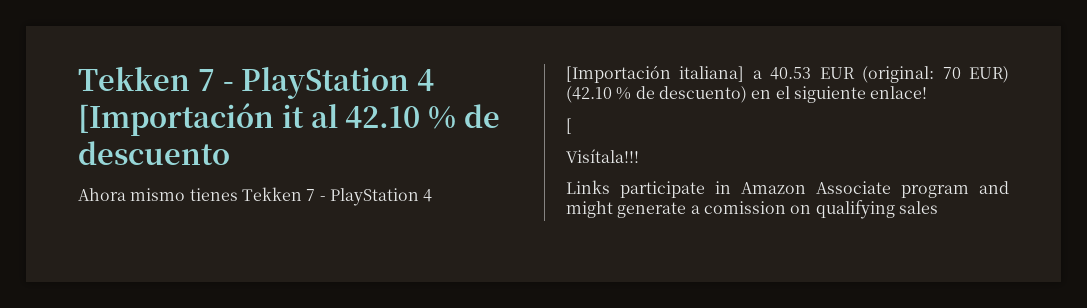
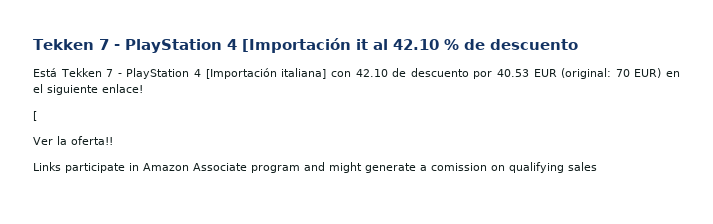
[78,188,238,201] Ahora mismo tienes -> [33,68,57,77] Está
[752,70,762,79] a -> [330,68,493,79] con 42.10 de descuento por
[566,86,747,103] (42.10 % de descuento) -> (662, 73) none
[566,149,639,163] Visítala!!! -> [33,136,113,145] Ver la oferta!!

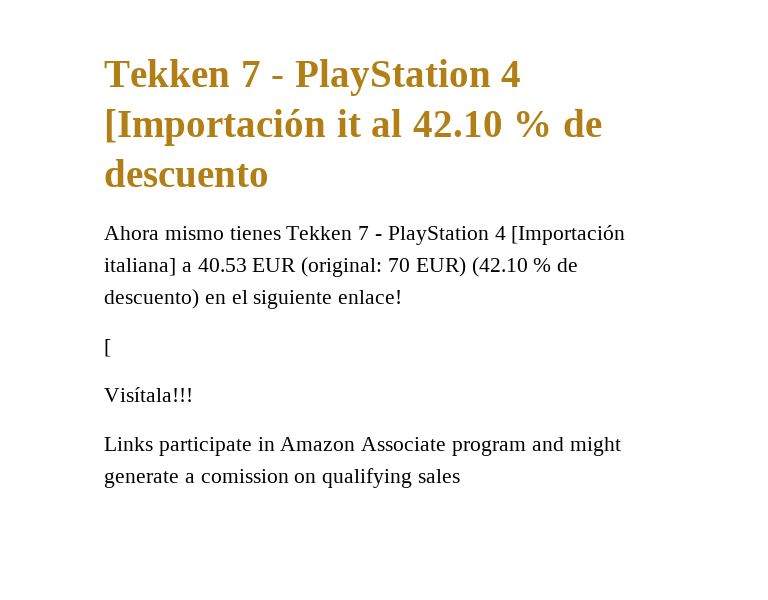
[33,68,57,77] Está -> [104,226,281,240] Ahora mismo tienes
[330,68,493,79] con 42.10 de descuento por -> [181,262,192,272] a
(662, 73) none -> [471,257,579,277] [104,289,199,309] (42.10 % de descuento)
[33,136,113,145] Ver la oferta!! -> [104,387,193,402] Visítala!!!

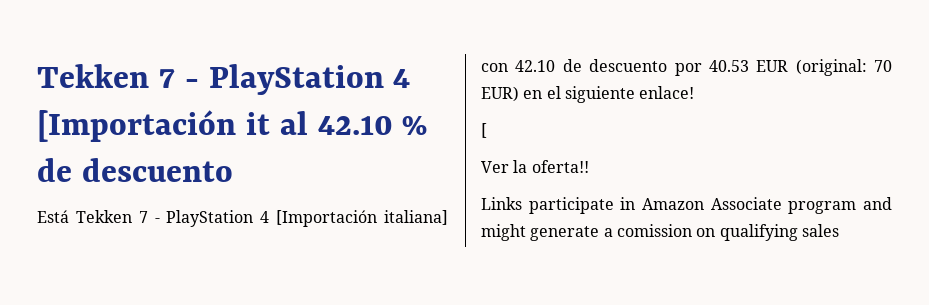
[104,226,281,240] Ahora mismo tienes -> [37,210,69,223] Está
[181,262,192,272] a -> [481,59,702,76] con 42.10 de descuento por
[471,257,579,277] [104,289,199,309] (42.10 % de descuento) -> (519, 94) none
[104,387,193,402] Visítala!!! -> [481,160,589,173] Ver la oferta!!

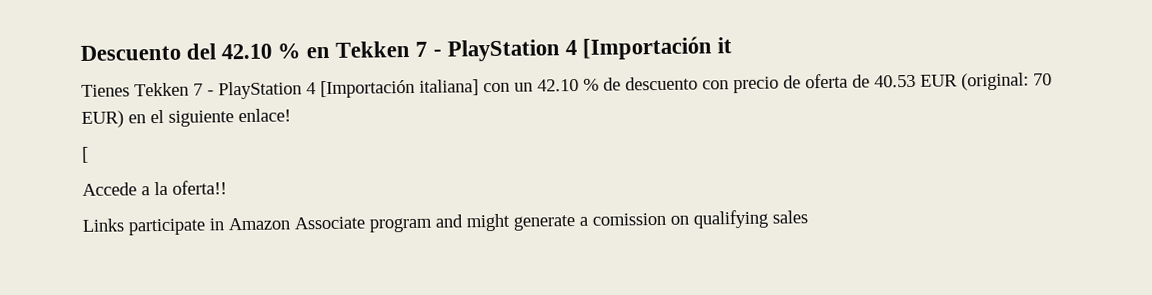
(37, 76) none -> [80,43,331,61] Descuento del 42.10 % en
[279,111,428,135] [37,158,233,182] [37,210,69,223] al 42.10 % de descuento // Está -> [81,84,130,97] // Tienes
[515,59,702,76] 42.10 de descuento por -> [514,73,870,94] un 42.10 % de descuento con precio de oferta de
[481,161,509,173] Ver -> [82,182,150,196] Accede a

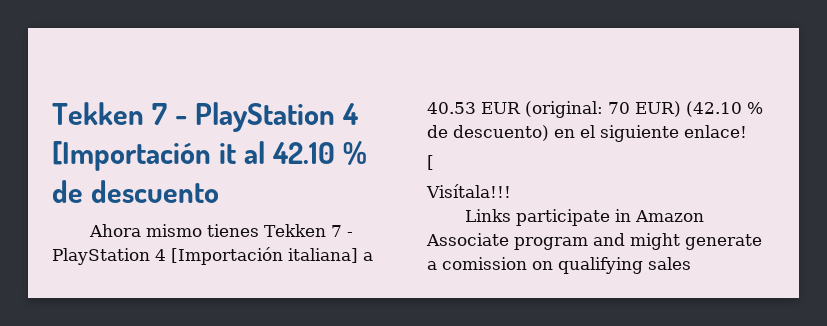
[80,43,331,61] Descuento del 42.10 % en -> (52, 113) none
[81,84,130,97] // Tienes -> [244,141,368,165] [52,180,220,203] [89,224,260,237] al 42.10 % de descuento // Ahora mismo tienes
[483,73,870,94] con un 42.10 % de descuento con precio de oferta de -> [363,252,373,261] a
(124, 119) none -> [686,101,763,117] [427,125,549,141] (42.10 % de descuento)
[82,180,227,196] Accede a la oferta!! -> [426,184,511,198] Visítala!!!

